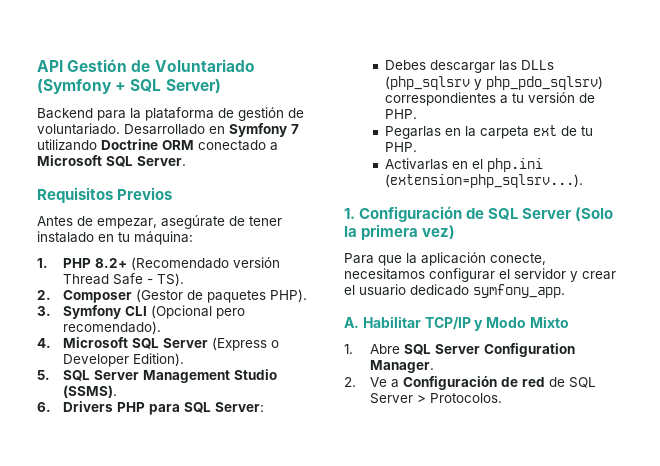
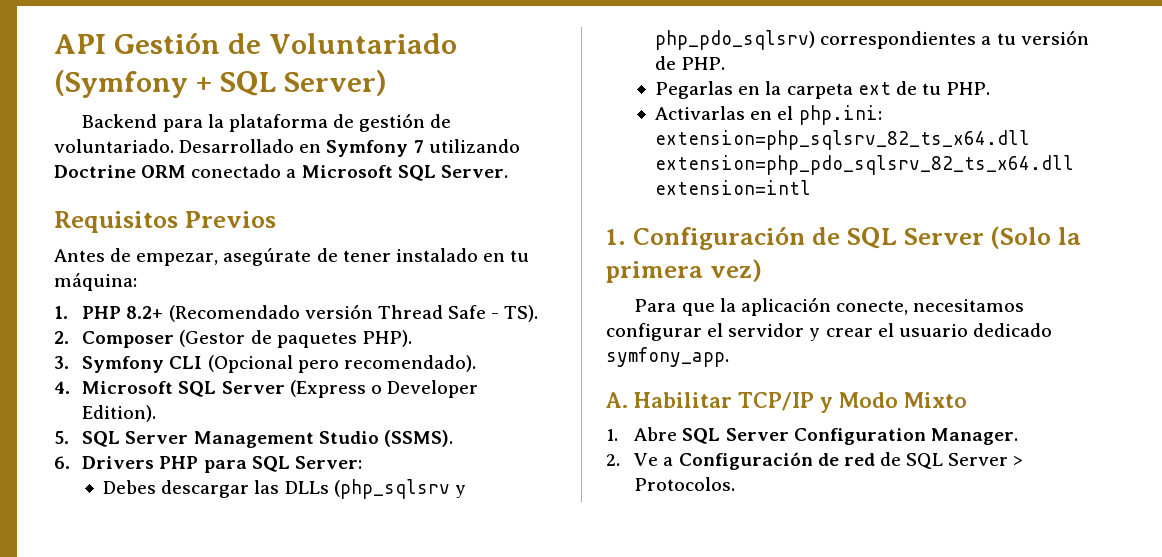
[486,158,543,172] [384,174,583,188] php.ini (extension=php_sqlsrv...). -> [798,105,882,125] [655,130,1031,150] [655,155,1075,175] [655,180,812,195] php.ini: extension=php_sqlsrv_82_ts_x64.dll extension=php_pdo_sqlsrv_82_ts_x64.dll extension=intl

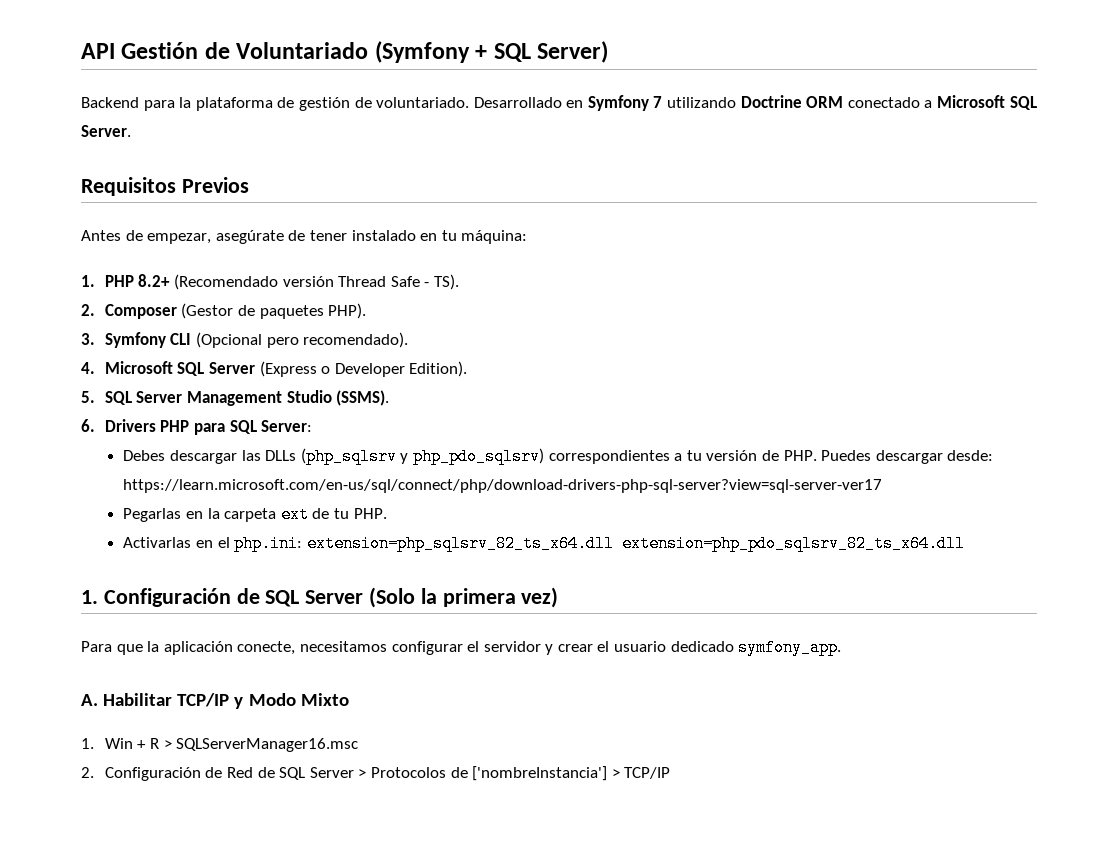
(726, 63) none -> [821,450,994,464] [123,479,883,493] Puedes descargar desde: https://learn.microsoft.com/en-us/sql/connect/php/download-drivers-php-sql-server?view=sql-server-ver17
[655,180,812,195] extension=intl -> (965, 543) none
[634,427,1018,445] [606,452,875,470] Abre SQL Server Configuration Manager. // 2. Ve a Configuración de red -> [104,738,359,752] [81,767,253,781] Win + R > SQLServerManager16.msc // 2. Configuración de Red
[634,477,736,491] Protocolos. -> [370,766,671,781] Protocolos de ['nombreInstancia'] > TCP/IP

